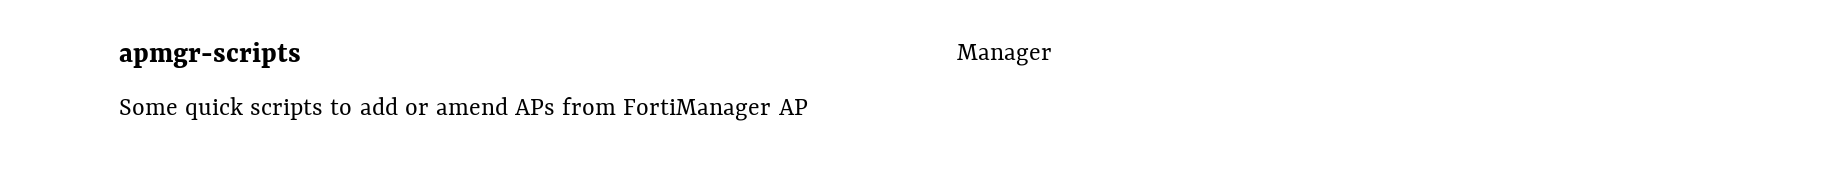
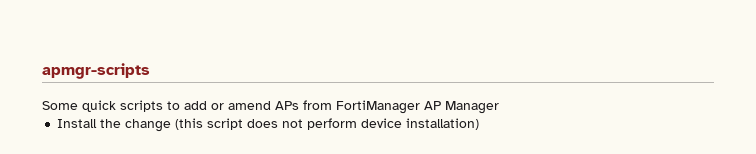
(1052, 55) none -> [57,118,480,132] // Install the change (this script does not perform device installation)

